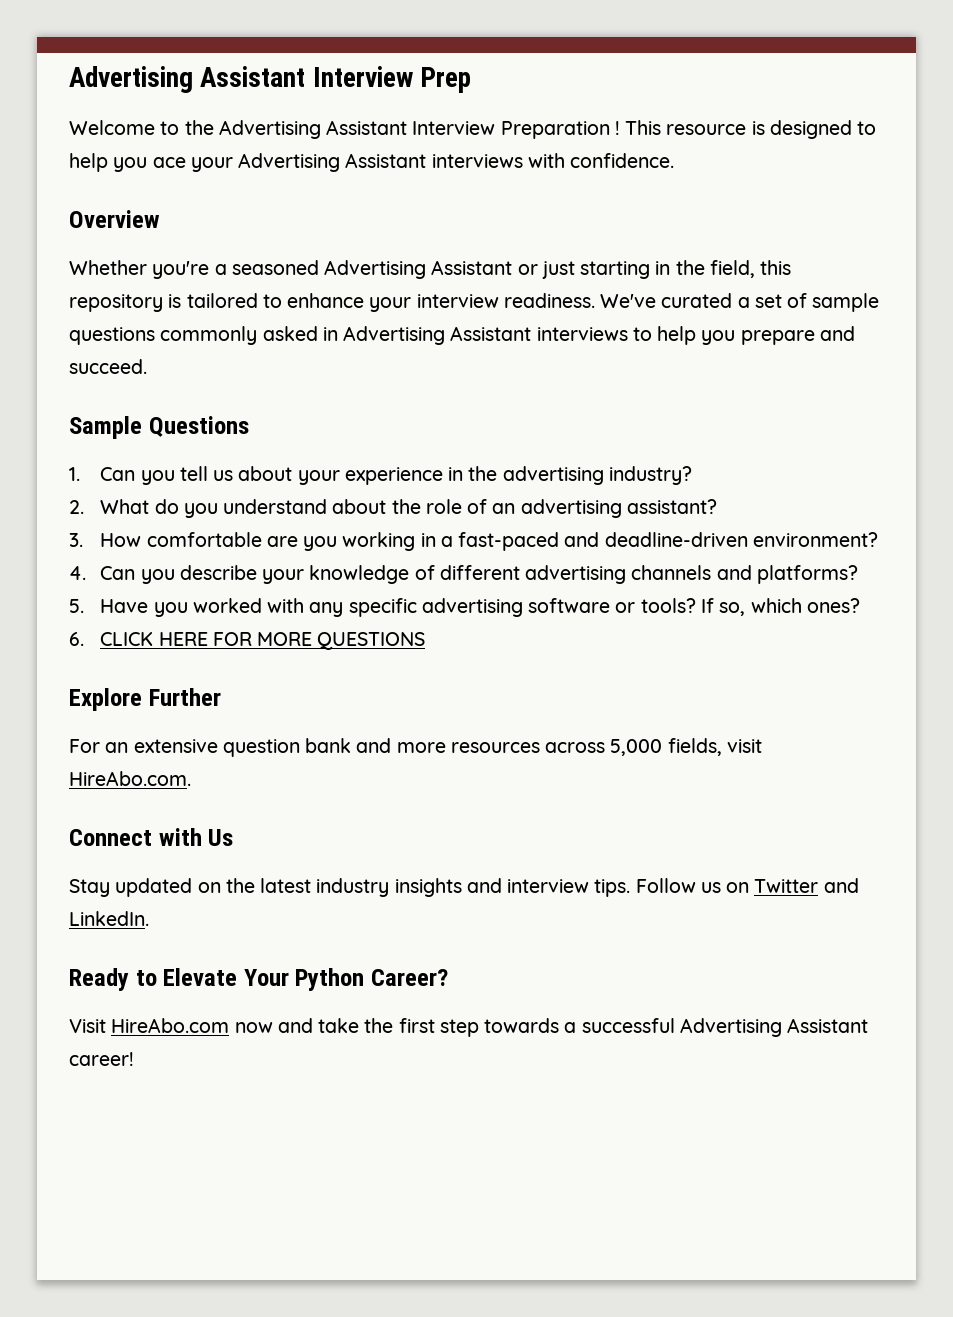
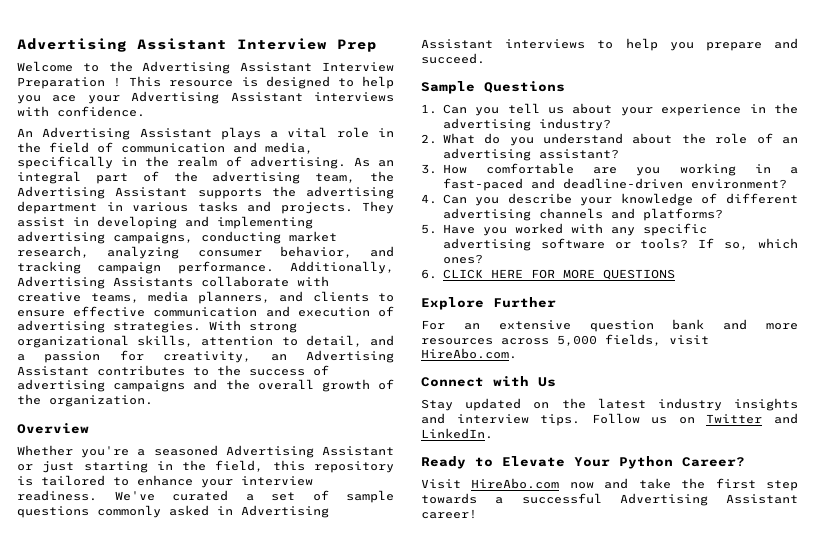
(675, 160) none -> [17,127,394,140] [17,142,313,154] [17,156,394,169] [17,171,394,184] [17,186,394,199] [17,201,394,214] [17,216,313,229] [17,231,337,244] [17,246,394,259] [17,261,394,274] [17,276,329,289] [17,291,394,304] [17,306,394,317] [17,320,297,333] [17,335,394,348] [17,350,394,363] [17,365,329,376] [17,379,394,392] [17,394,153,407] // An Advertising Assistant plays a vital role in the field of communication and media, specifically in the realm of advertising. As an integral part of the advertising team, the Advertising Assistant supports the advertising department in various tasks and projects. They assist in developing and implementing advertising campaigns, conducting market research, analyzing consumer behavior, and tracking campaign performance. Additionally, Advertising Assistants collaborate with creative teams, media planners, and clients to ensure effective communication and execution of advertising strategies. With strong organizational skills, attention to detail, and a passion for creativity, an Advertising Assistant contributes to the success of advertising campaigns and the overall growth of the organization.

